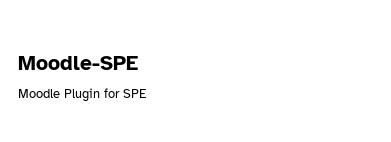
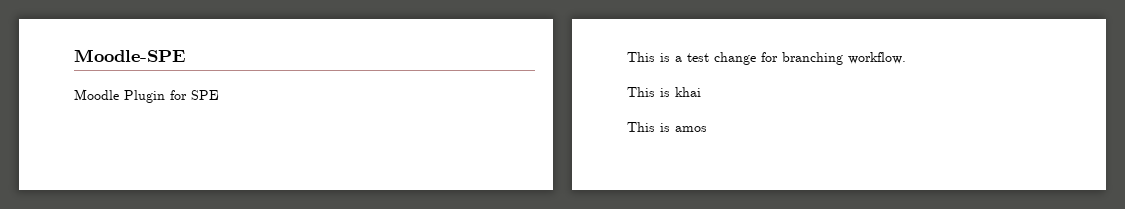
(146, 93) none -> [627,52,906,65] [627,87,701,97] [627,122,707,132] // This is a test change for branching workflow. // This is khai // This is amos

